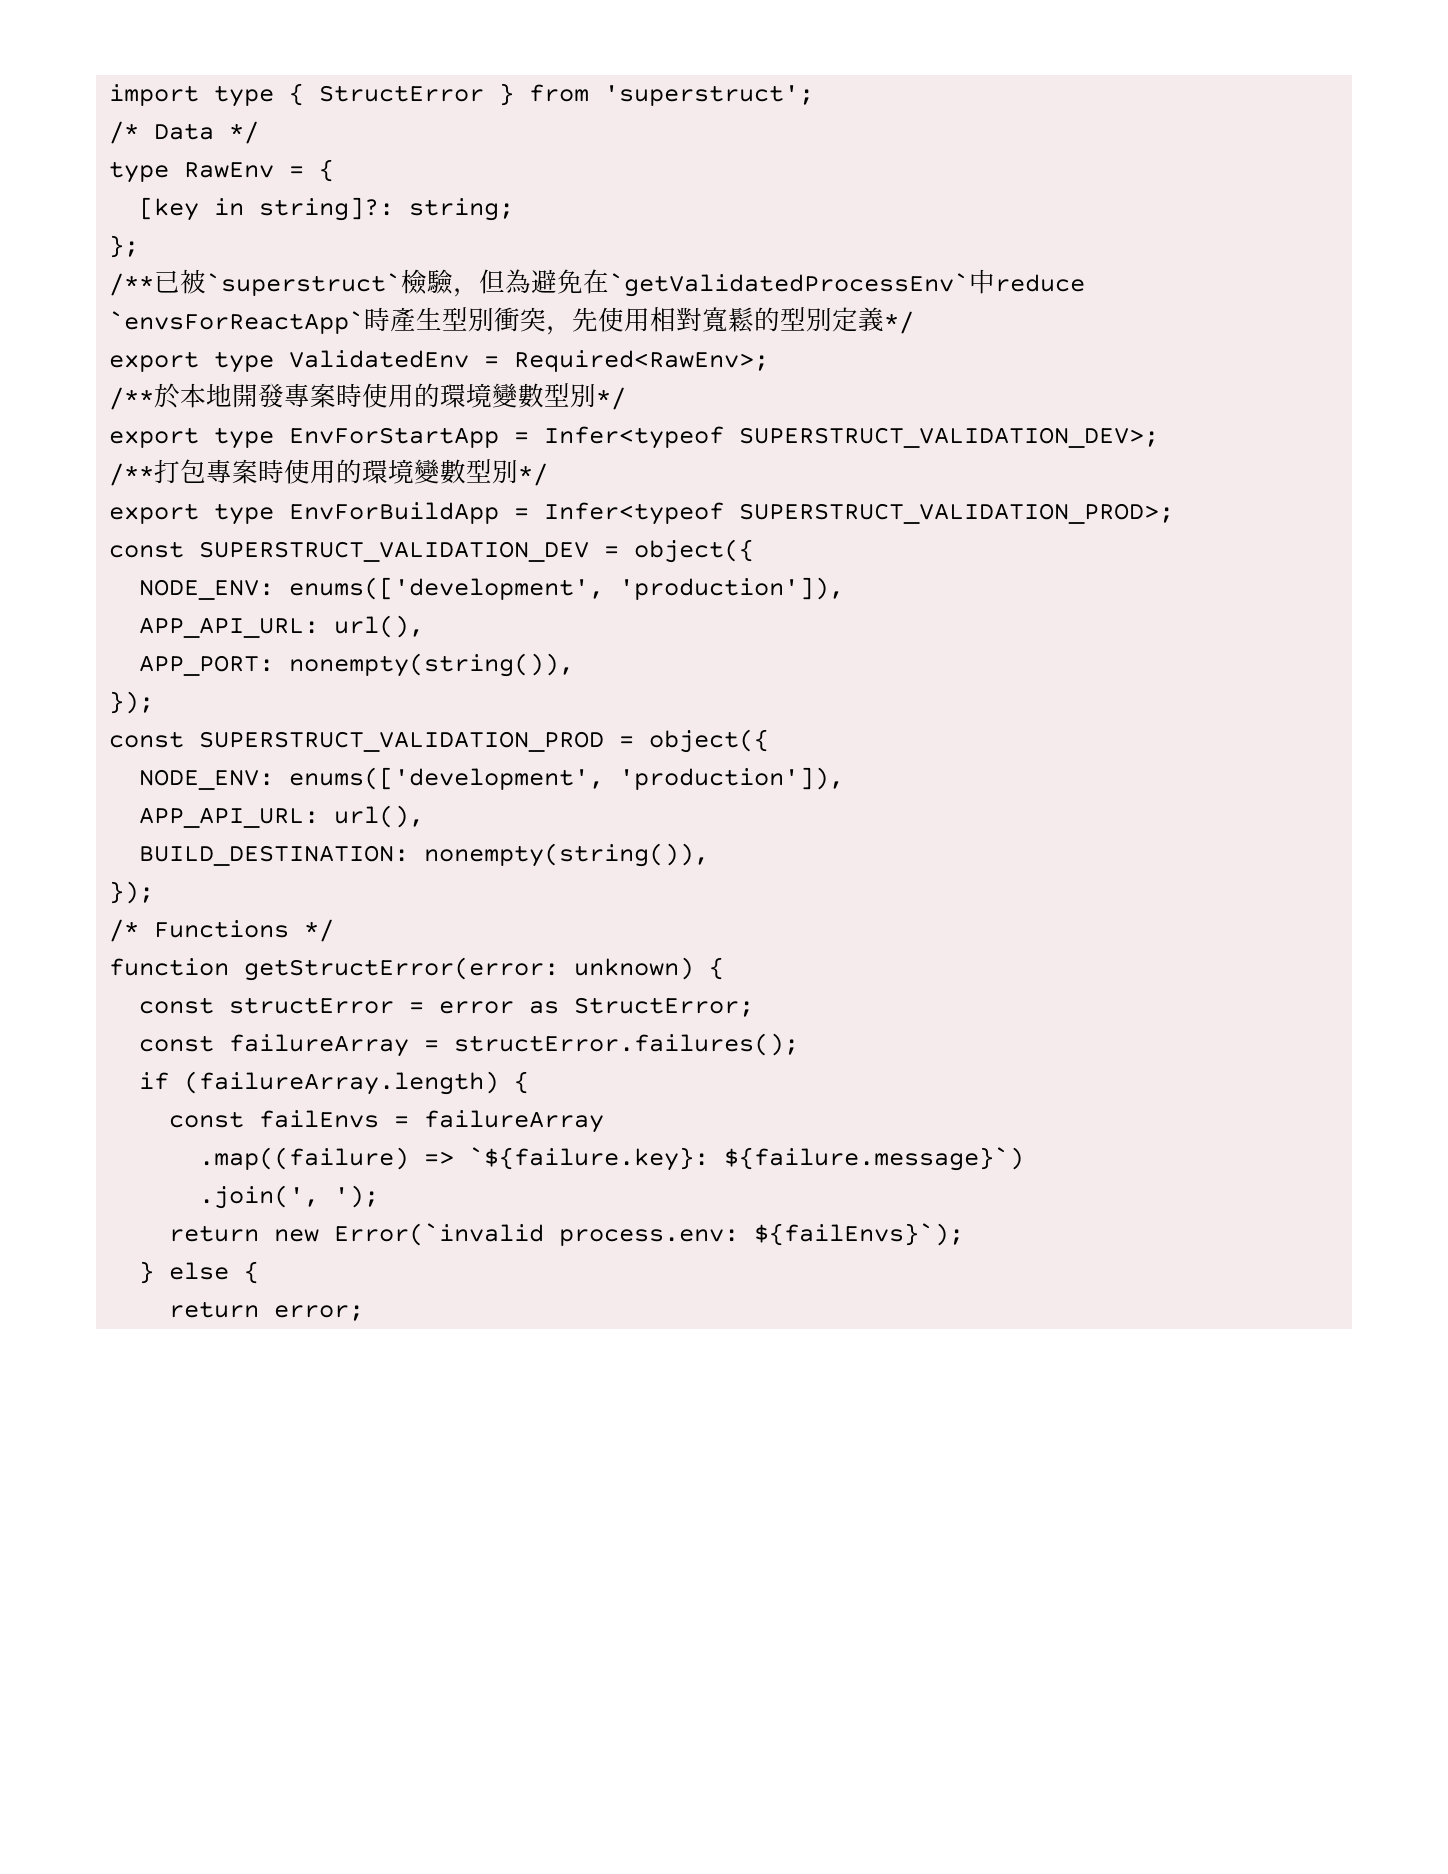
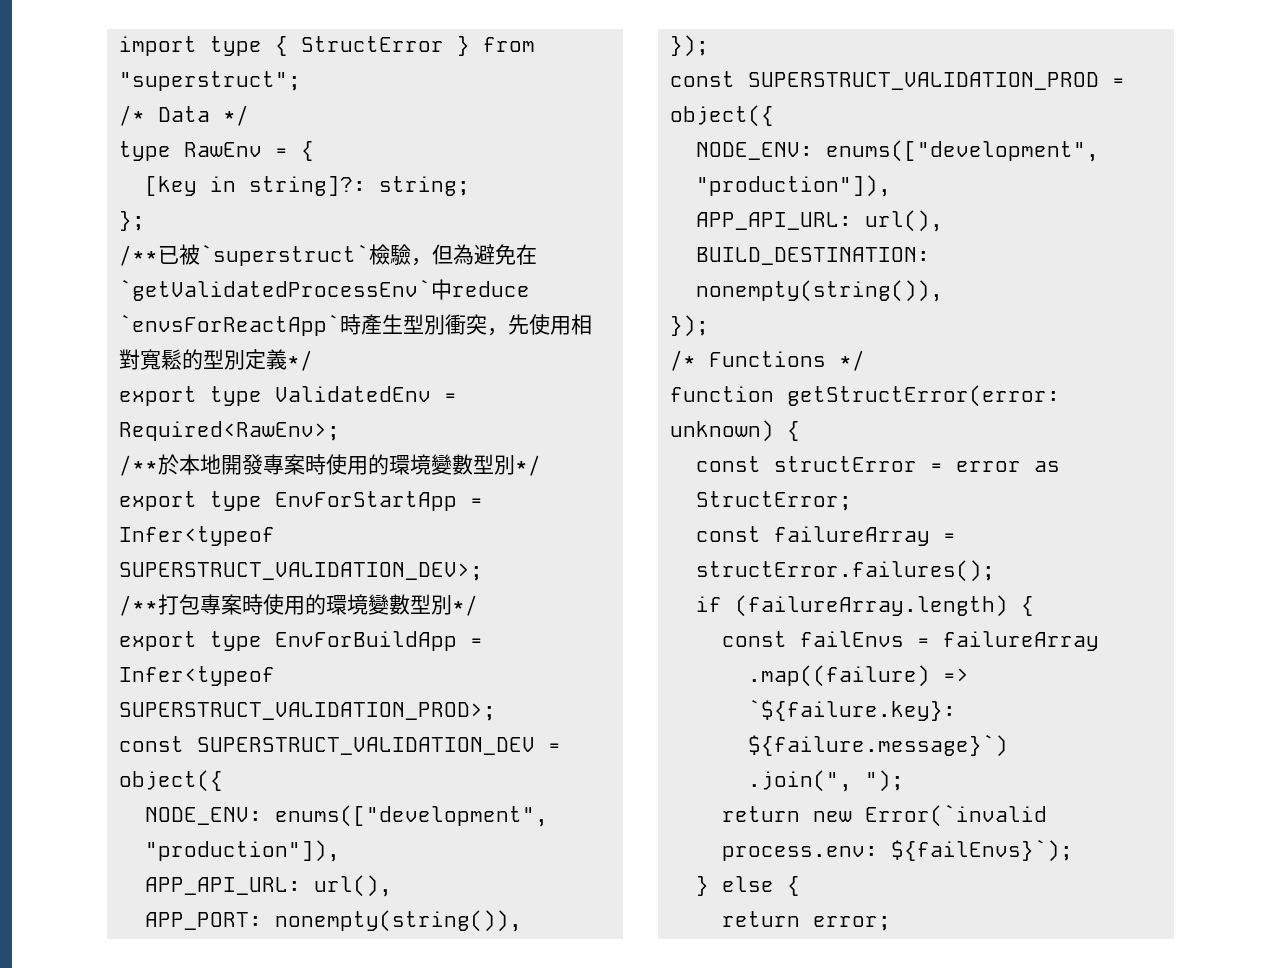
[604,85,815,106] 'superstruct'; -> [119,71,301,91] "superstruct";
[289,577,845,600] enums(['development', 'production']), -> [275,805,548,827] [145,840,340,862] enums(["development", "production"]),
[289,767,845,790] enums(['development', 'production']), -> [826,140,1099,162] [696,175,891,197] enums(["development", "production"]),
[199,1185,380,1209] .join(', '); -> [748,770,904,792] .join(", ");

